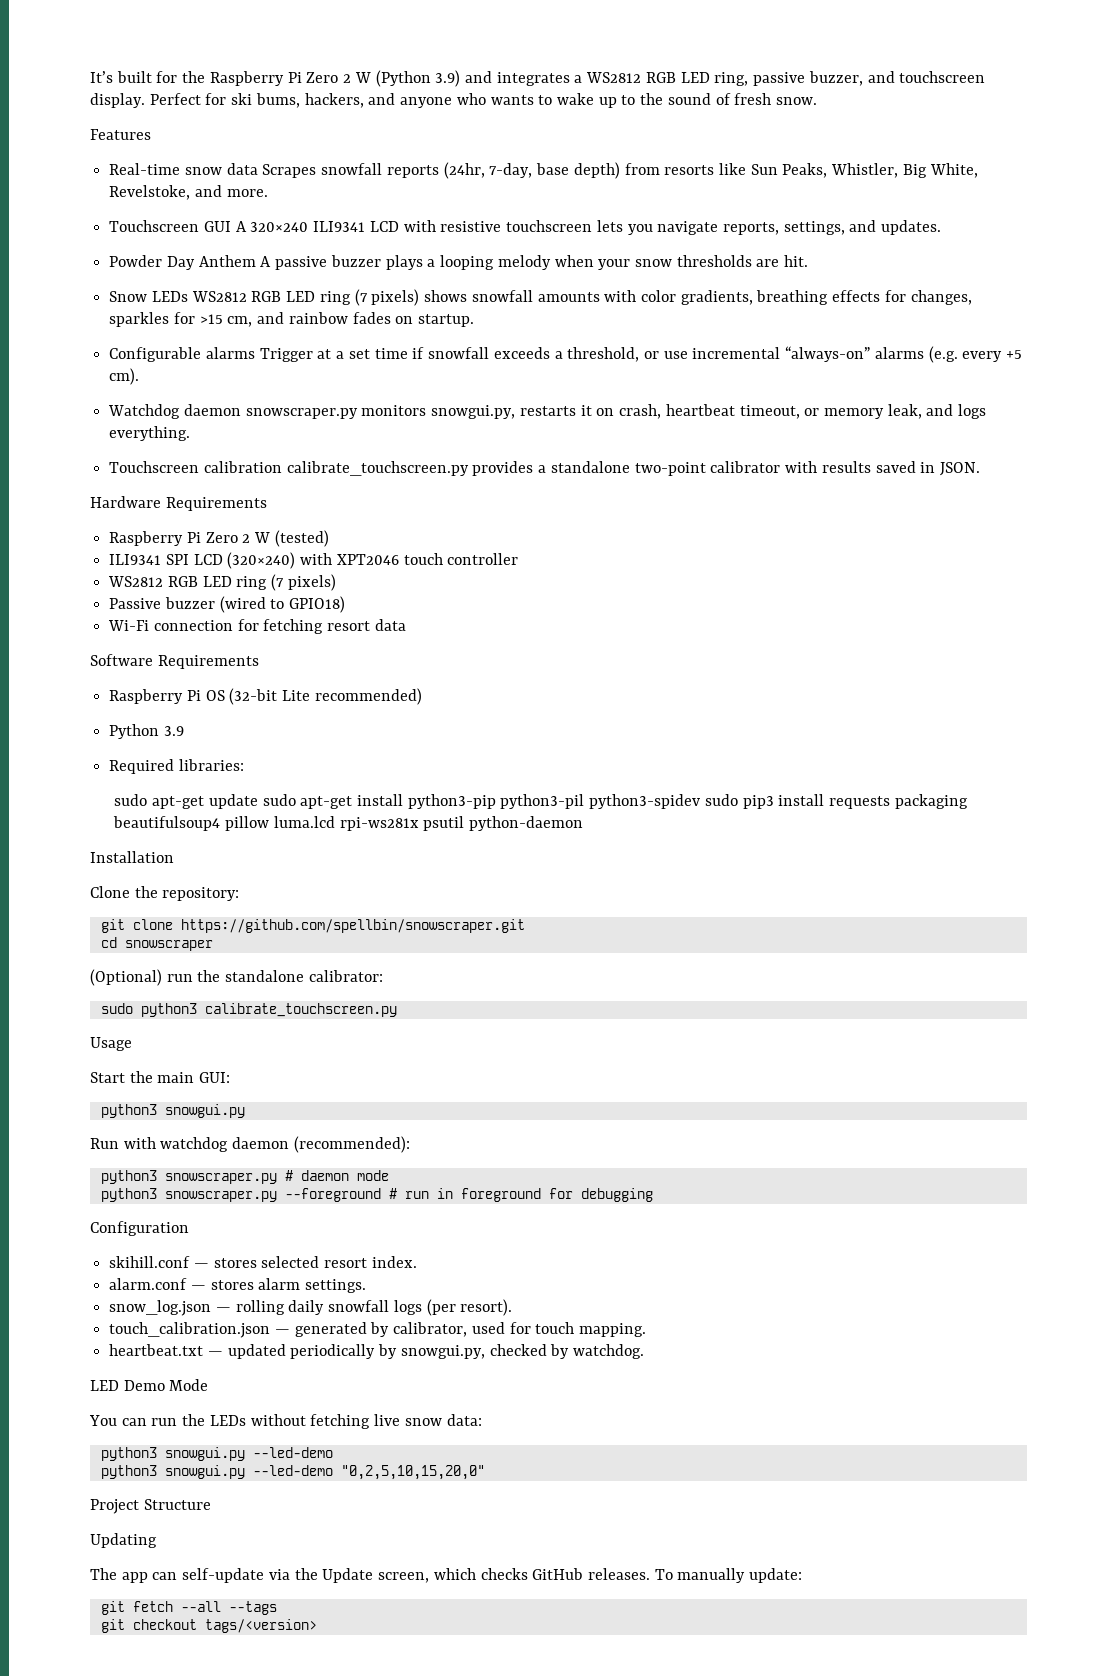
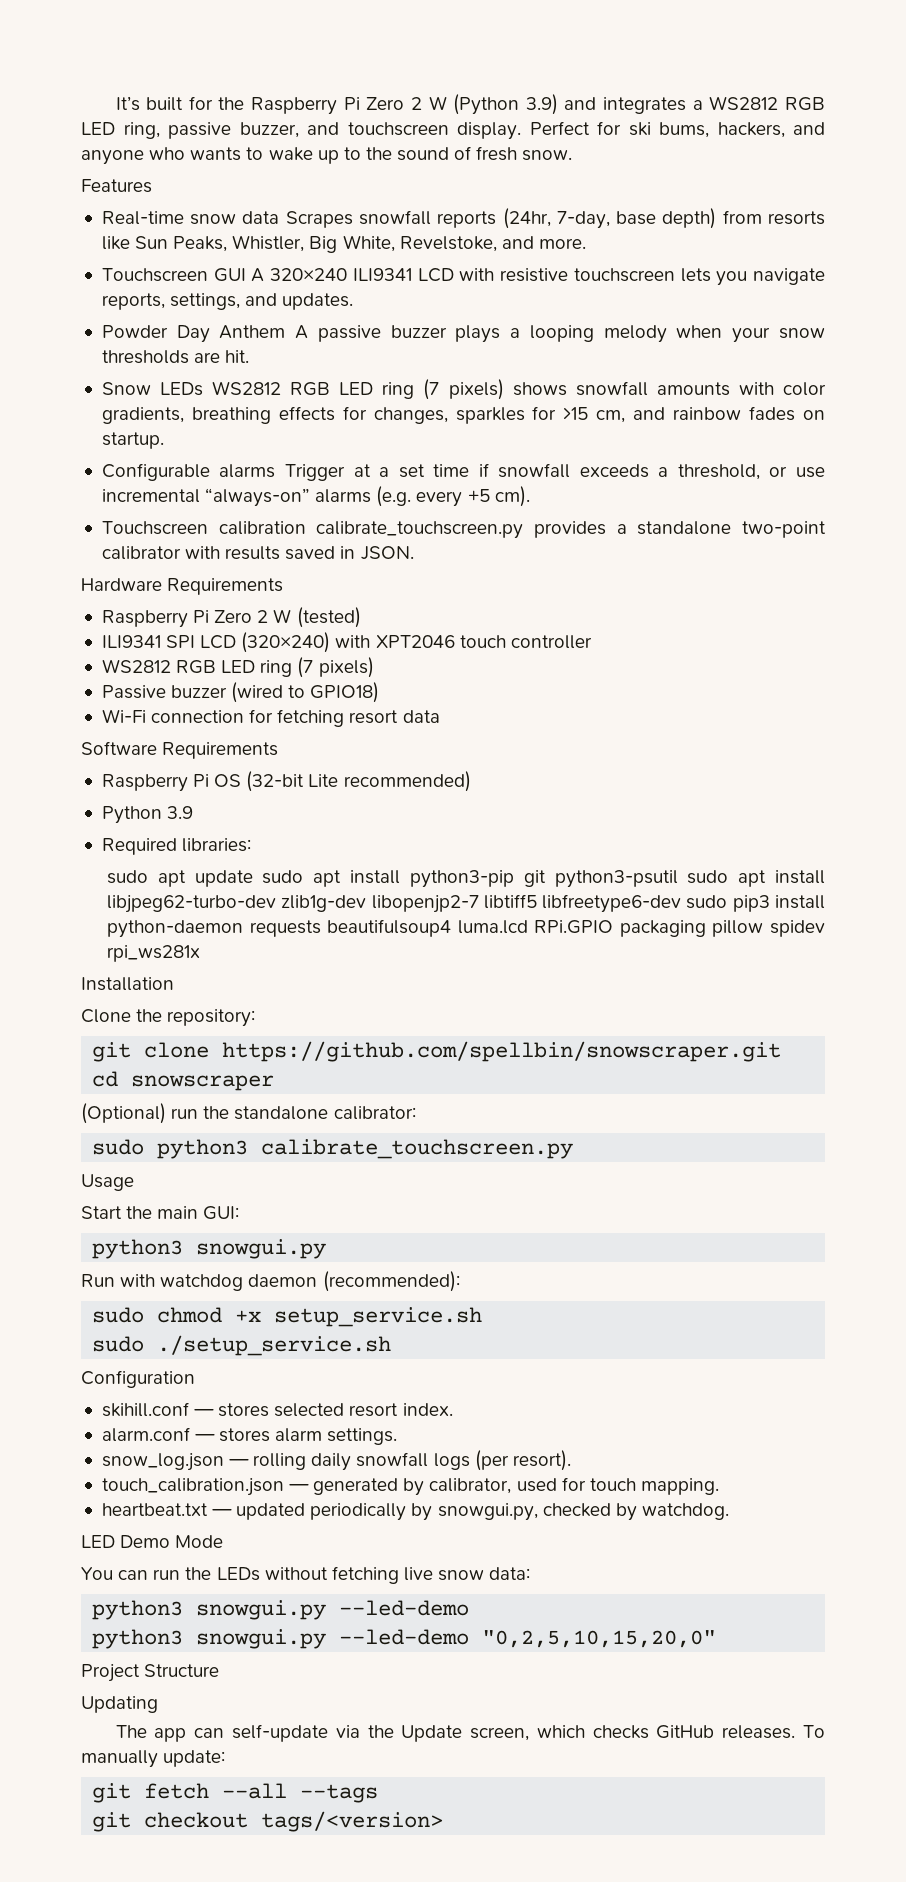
[108,404,987,419] [109,426,191,441] // Watchdog daemon snowscraper.py monitors snowgui.py, restarts it on crash, heartbeat timeout, or memory leak, and logs everything. -> (530, 496) none
[152,796,205,809] apt-get -> [157,870,186,887] apt
[300,796,353,809] apt-get -> [313,870,342,887] apt
[500,794,968,809] [113,816,583,831] python3-pil python3-spidev sudo pip3 install requests packaging beautifulsoup4 pillow luma.lcd rpi-ws281x psutil python-daemon -> [523,870,825,888] [106,894,825,913] [106,919,826,938] [106,945,200,962] git python3-psutil sudo apt install libjpeg62-turbo-dev zlib1g-dev libopenjp2-7 libtiff5 libfreetype6-dev sudo pip3 install python-daemon requests beautifulsoup4 luma.lcd RPi.GPIO packaging pillow spidev rpi_ws281x
[100,1170,389,1184] [100,1188,653,1202] python3 snowscraper.py # daemon mode // python3 snowscraper.py --foreground # run in foreground for debugging -> [92,1307,483,1327] [92,1335,392,1356] sudo chmod +x setup_service.sh // sudo ./setup_service.sh

